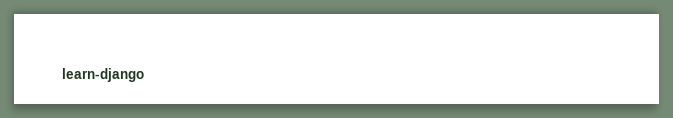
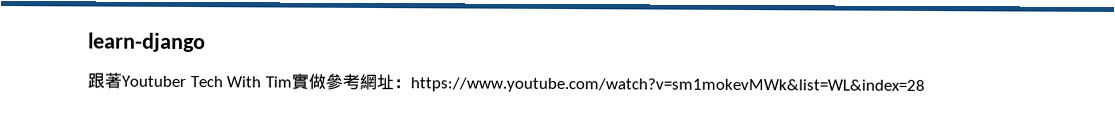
(144, 75) none -> [87,72,925,94] // 跟著Youtuber Tech With Tim實做參考網址：https://www.youtube.com/watch?v=sm1mokevMWk&list=WL&index=28

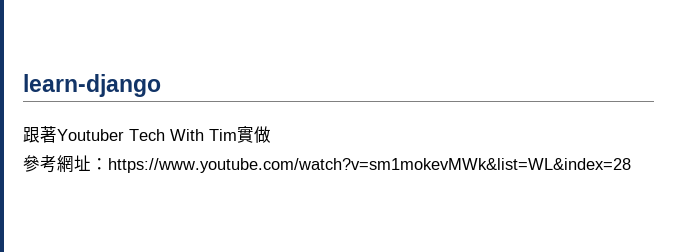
(326, 81) none -> (271, 134) //

